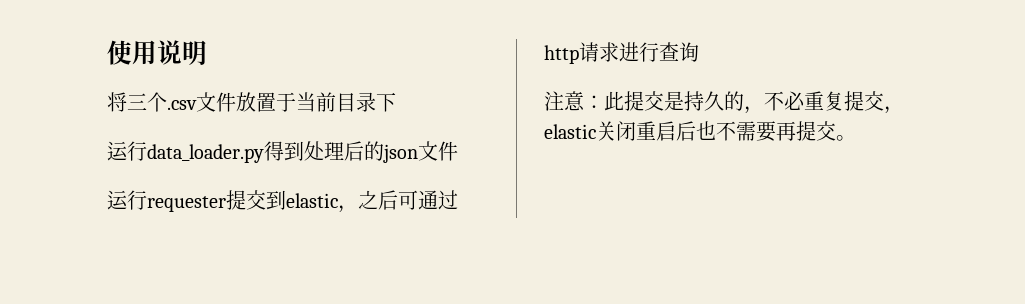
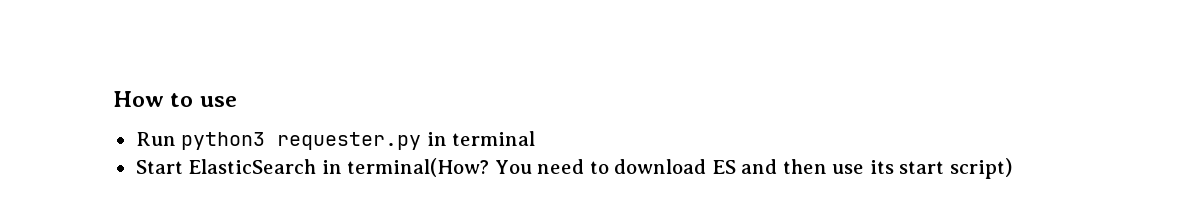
[107,40,207,65] [107,92,396,112] [107,141,458,163] [107,190,458,213] [544,42,699,64] [544,91,904,114] [544,121,856,142] 使用说明 // 将三个.csv文件放置于当前目录下 // 运行data_loader.py得到处理后的json文件 // 运行requester提交到elastic，之后可通过http请求进行查询 // 注意：此提交是持久的，不必重复提交，elastic关闭重启后也不需要再提交。 -> [113,91,237,107] [135,131,536,150] [135,158,1013,179] How to use // Run python3 requester.py in terminal // Start ElasticSearch in terminal(How? You need to download ES and then use its start script)

